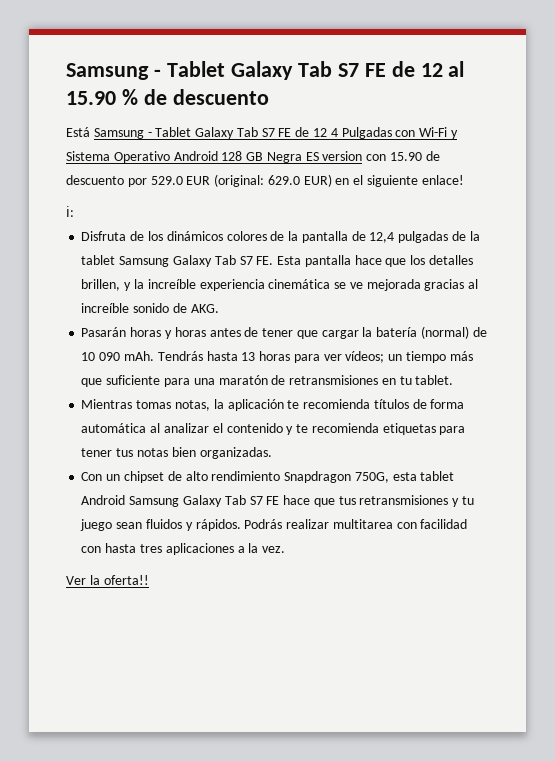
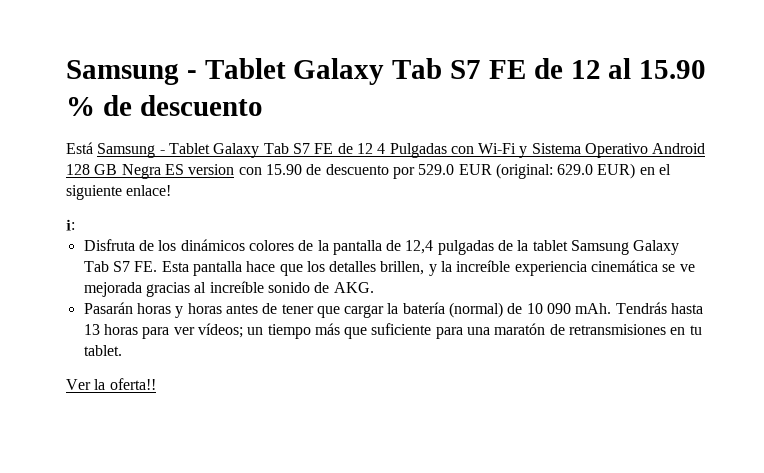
[81,399,465,411] [81,423,466,435] [81,447,272,459] [81,471,455,483] [81,495,474,507] [80,519,468,531] [81,543,286,555] // Mientras tomas notas, la aplicación te recomienda títulos de forma automática al analizar el contenido y te recomienda etiquetas para tener tus notas bien organizadas. // Con un chipset de alto rendimiento Snapdragon 750G, esta tablet Android Samsung Galaxy Tab S7 FE hace que tus retransmisiones y tu juego sean fluidos y rápidos. Podrás realizar multitarea con facilidad con hasta tres aplicaciones a la vez. -> (122, 350) none

